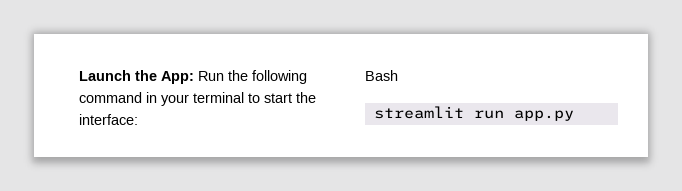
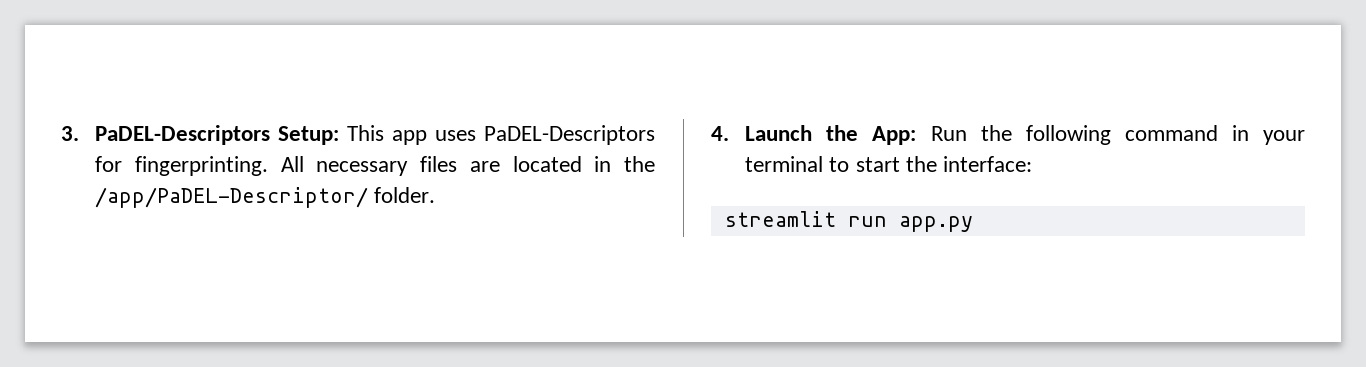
(79, 75) none -> [61,125,655,145] [95,156,655,176] [95,187,436,208] [711,126,729,141] 3. PaDEL-Descriptors Setup: This app uses PaDEL-Descriptors for fingerprinting. All necessary files are located in the /app/PaDEL-Descriptor/ folder. // 4.
[365,70,398,81] // Bash -> (1033, 164) none

